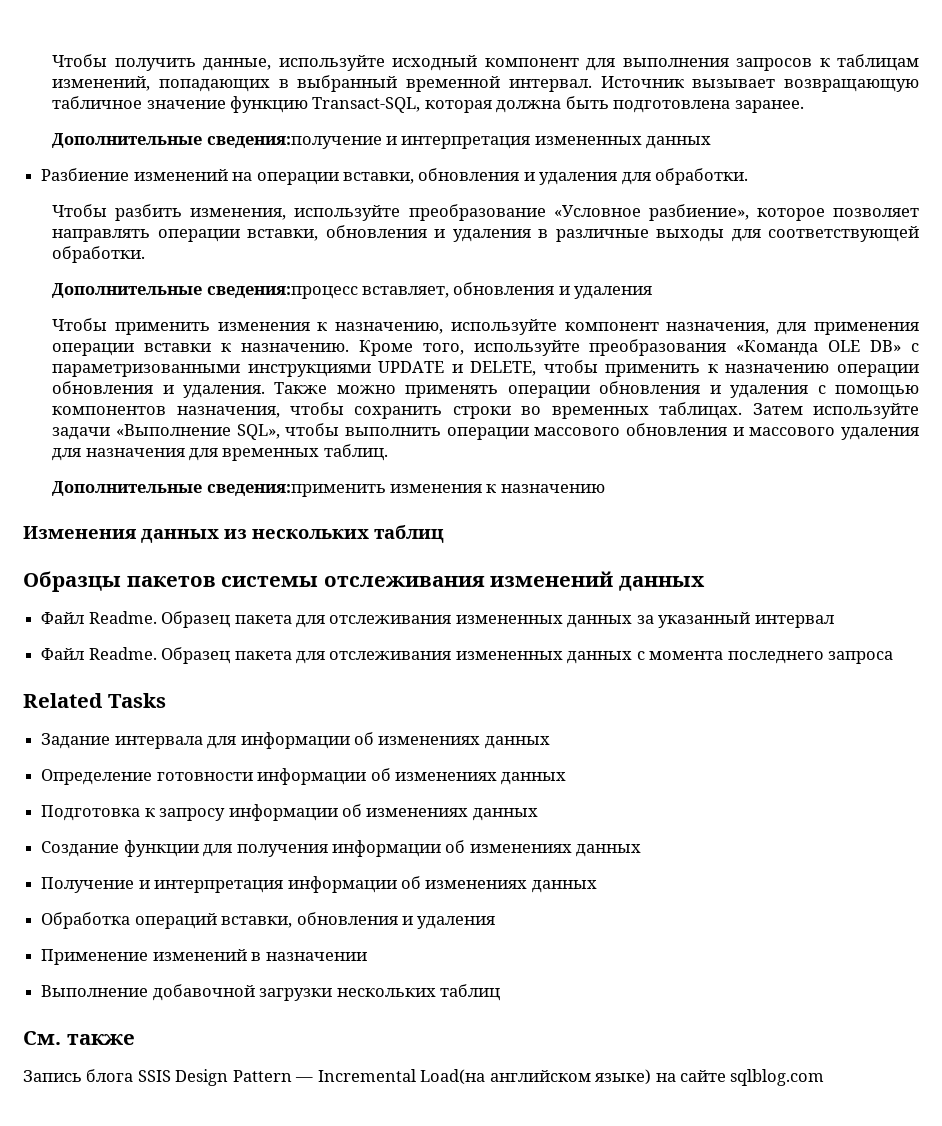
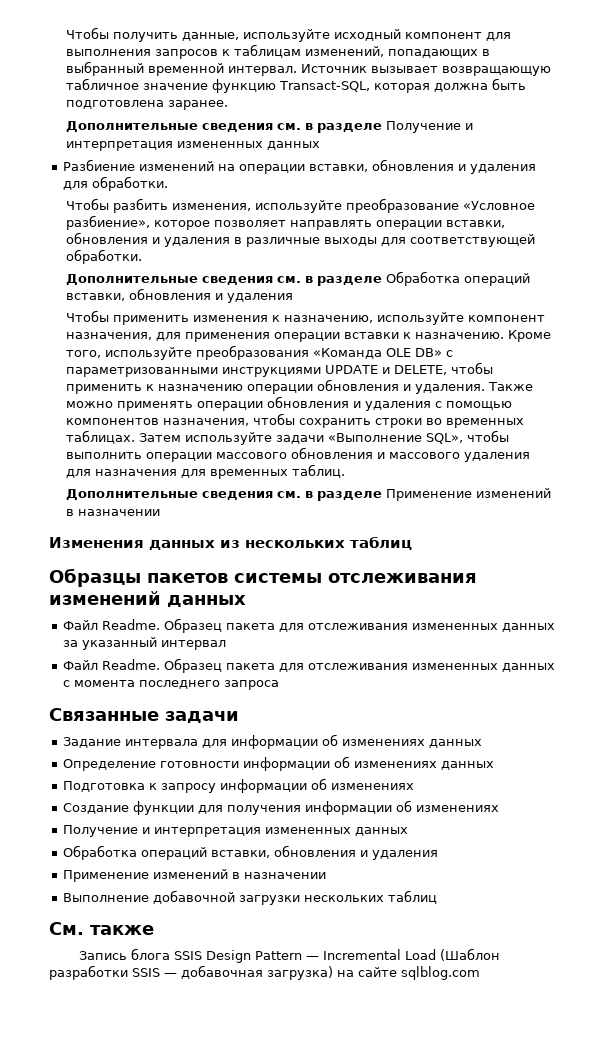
[206,136,382,149] сведения:получение -> [201,121,461,133] сведения см. в разделе Получение
[206,286,450,299] сведения:процесс вставляет, -> [201,271,530,286] [65,293,125,301] сведения см. в разделе Обработка операций вставки,
[206,484,605,497] сведения:применить изменения к назначению -> [201,488,551,501] [65,509,160,516] сведения см. в разделе Применение изменений в назначении
[23,693,166,708] Related Tasks -> [49,708,239,723] Связанные задачи
[472,808,538,821] данных -> (415, 786) none
[576,844,642,857] [41,876,528,893] данных // Получение и интерпретация информации об изменениях -> [63,825,352,837] // Получение и интерпретация измененных
[420,1069,652,1085] Load(на английском языке) -> [404,948,500,961] [49,965,333,980] Load (Шаблон разработки SSIS — добавочная загрузка)

